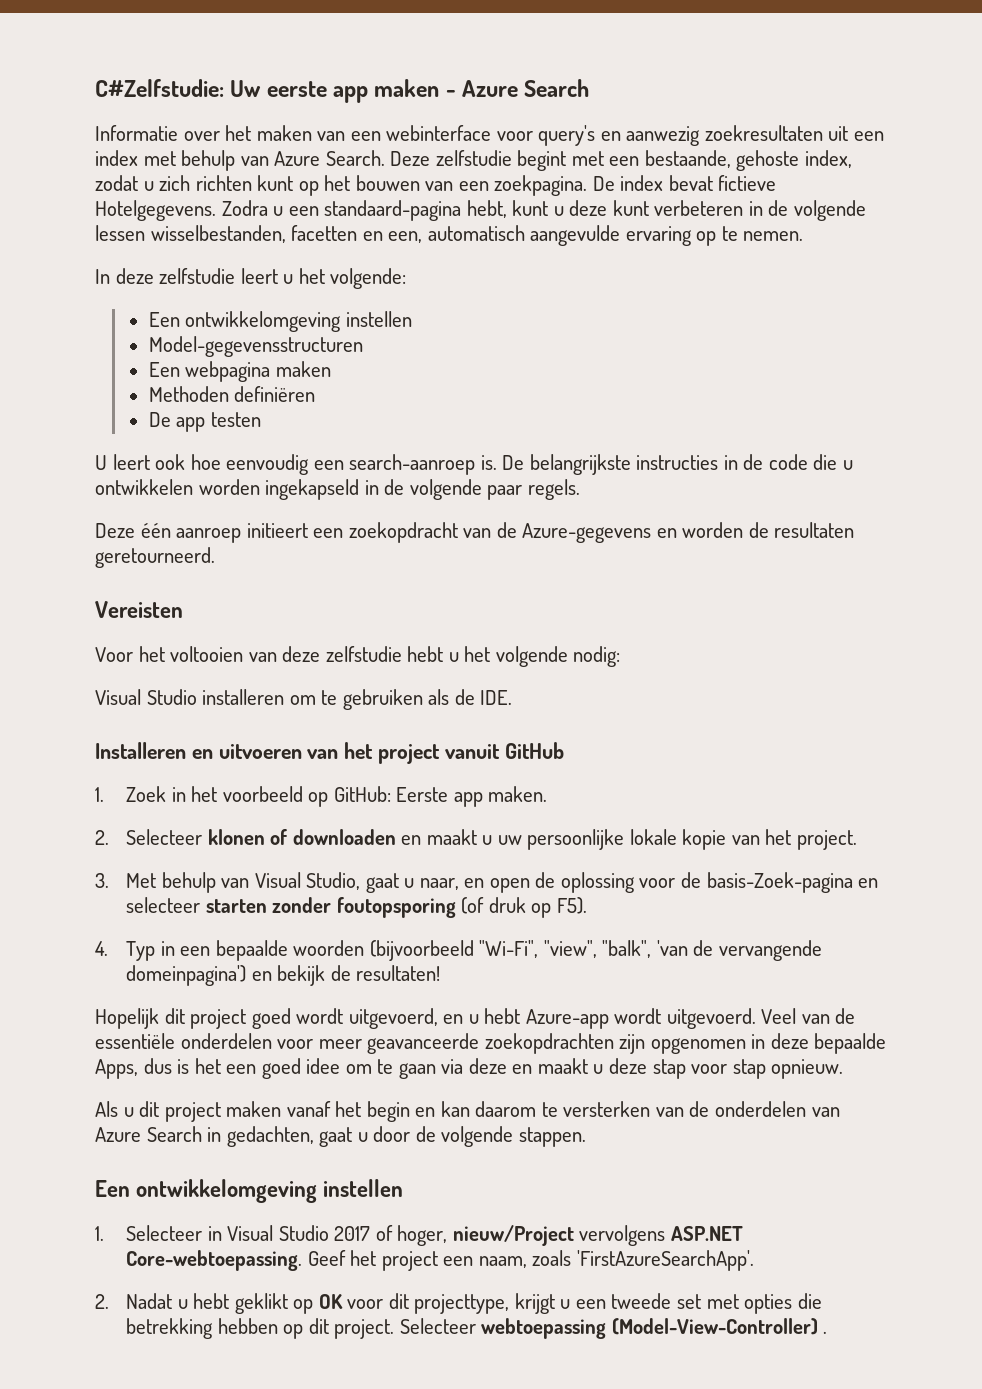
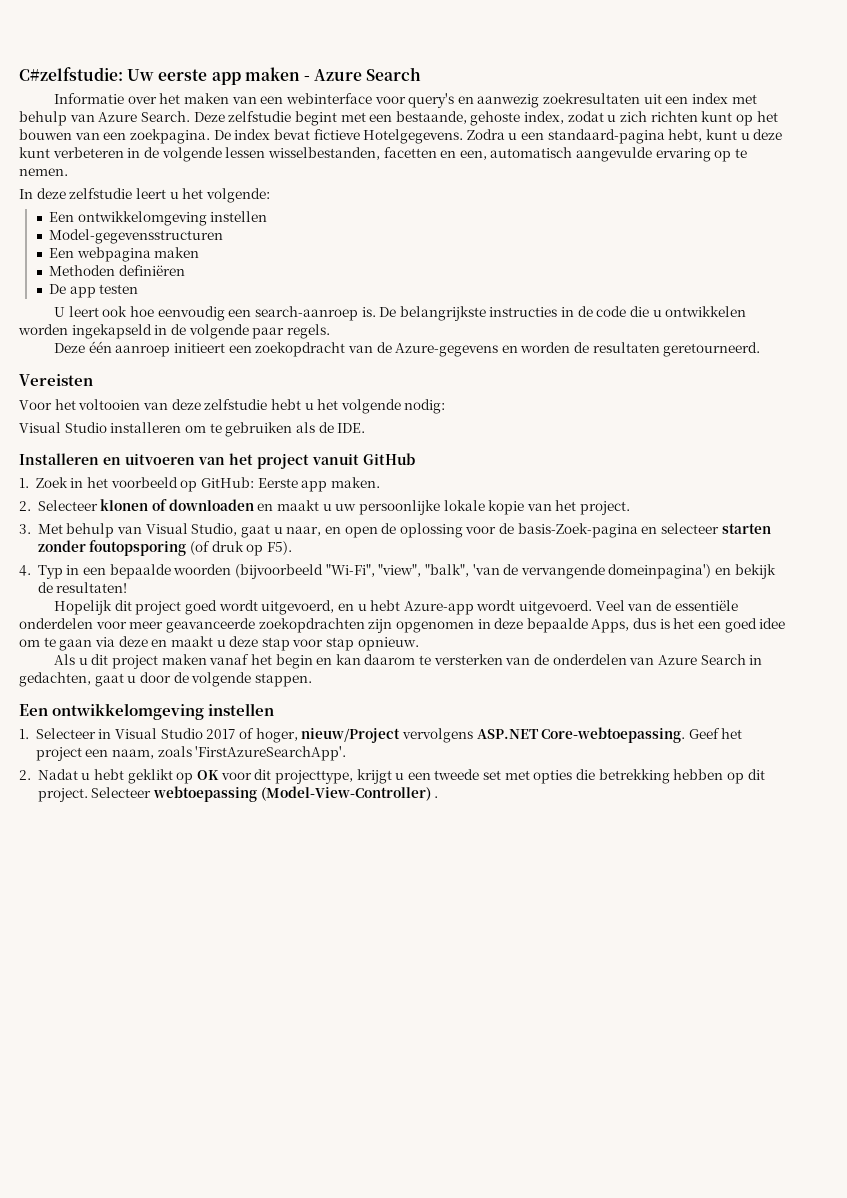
[95,79,224,97] C#Zelfstudie: -> [19,67,123,81] C#zelfstudie:

